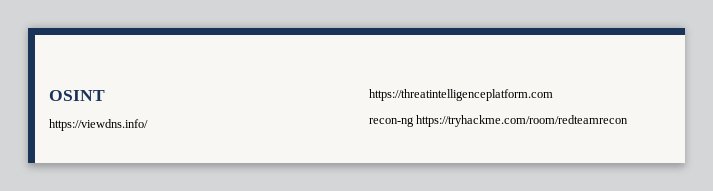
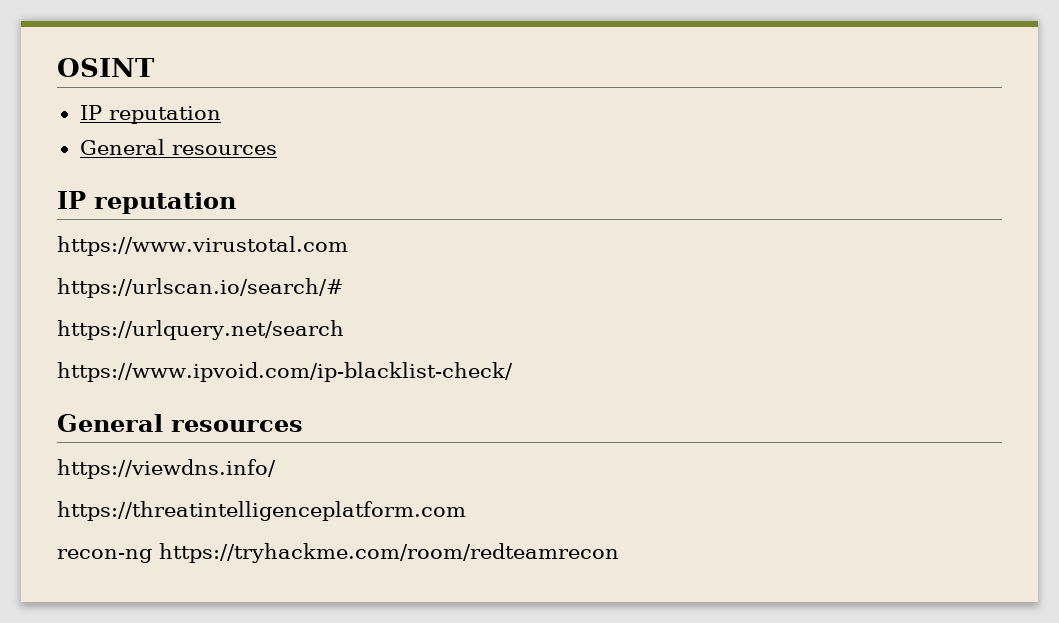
(105, 95) none -> [79,105,221,124] [79,139,277,155] [57,191,236,214] [57,236,348,256] [57,278,344,298] [57,320,344,340] [57,362,513,382] [57,414,303,432] // IP reputation // General resources // IP reputation // https://www.virustotal.com // https://urlscan.io/search/# // https://urlquery.net/search // https://www.ipvoid.com/ip-blacklist-check/ // General resources

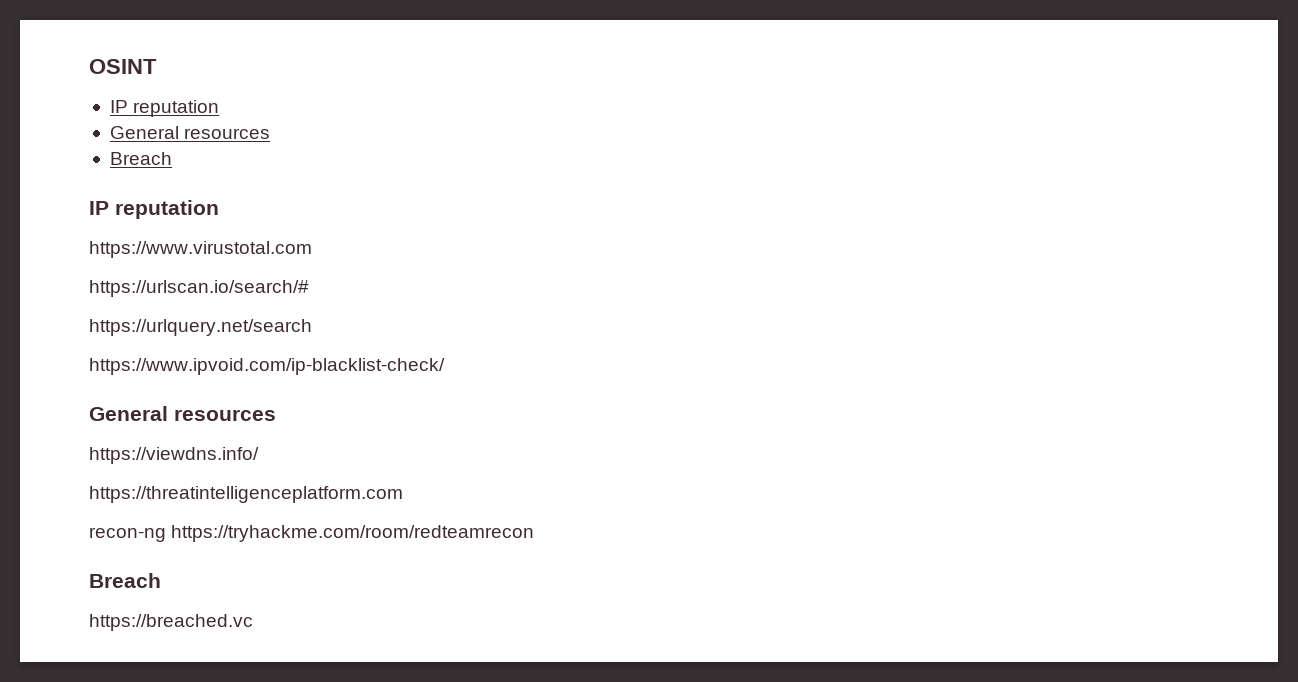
(277, 150) none -> [109,152,172,165] // Breach
(619, 553) none -> [89,573,161,588] [89,614,253,631] // Breach // https://breached.vc

